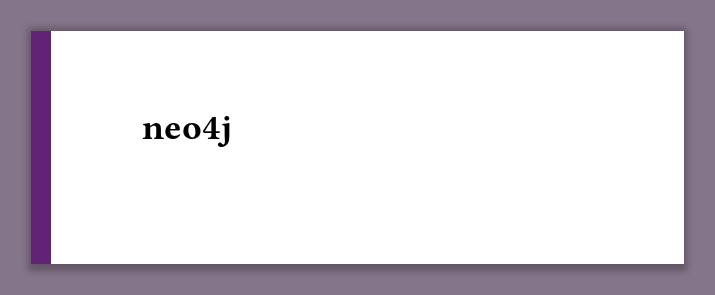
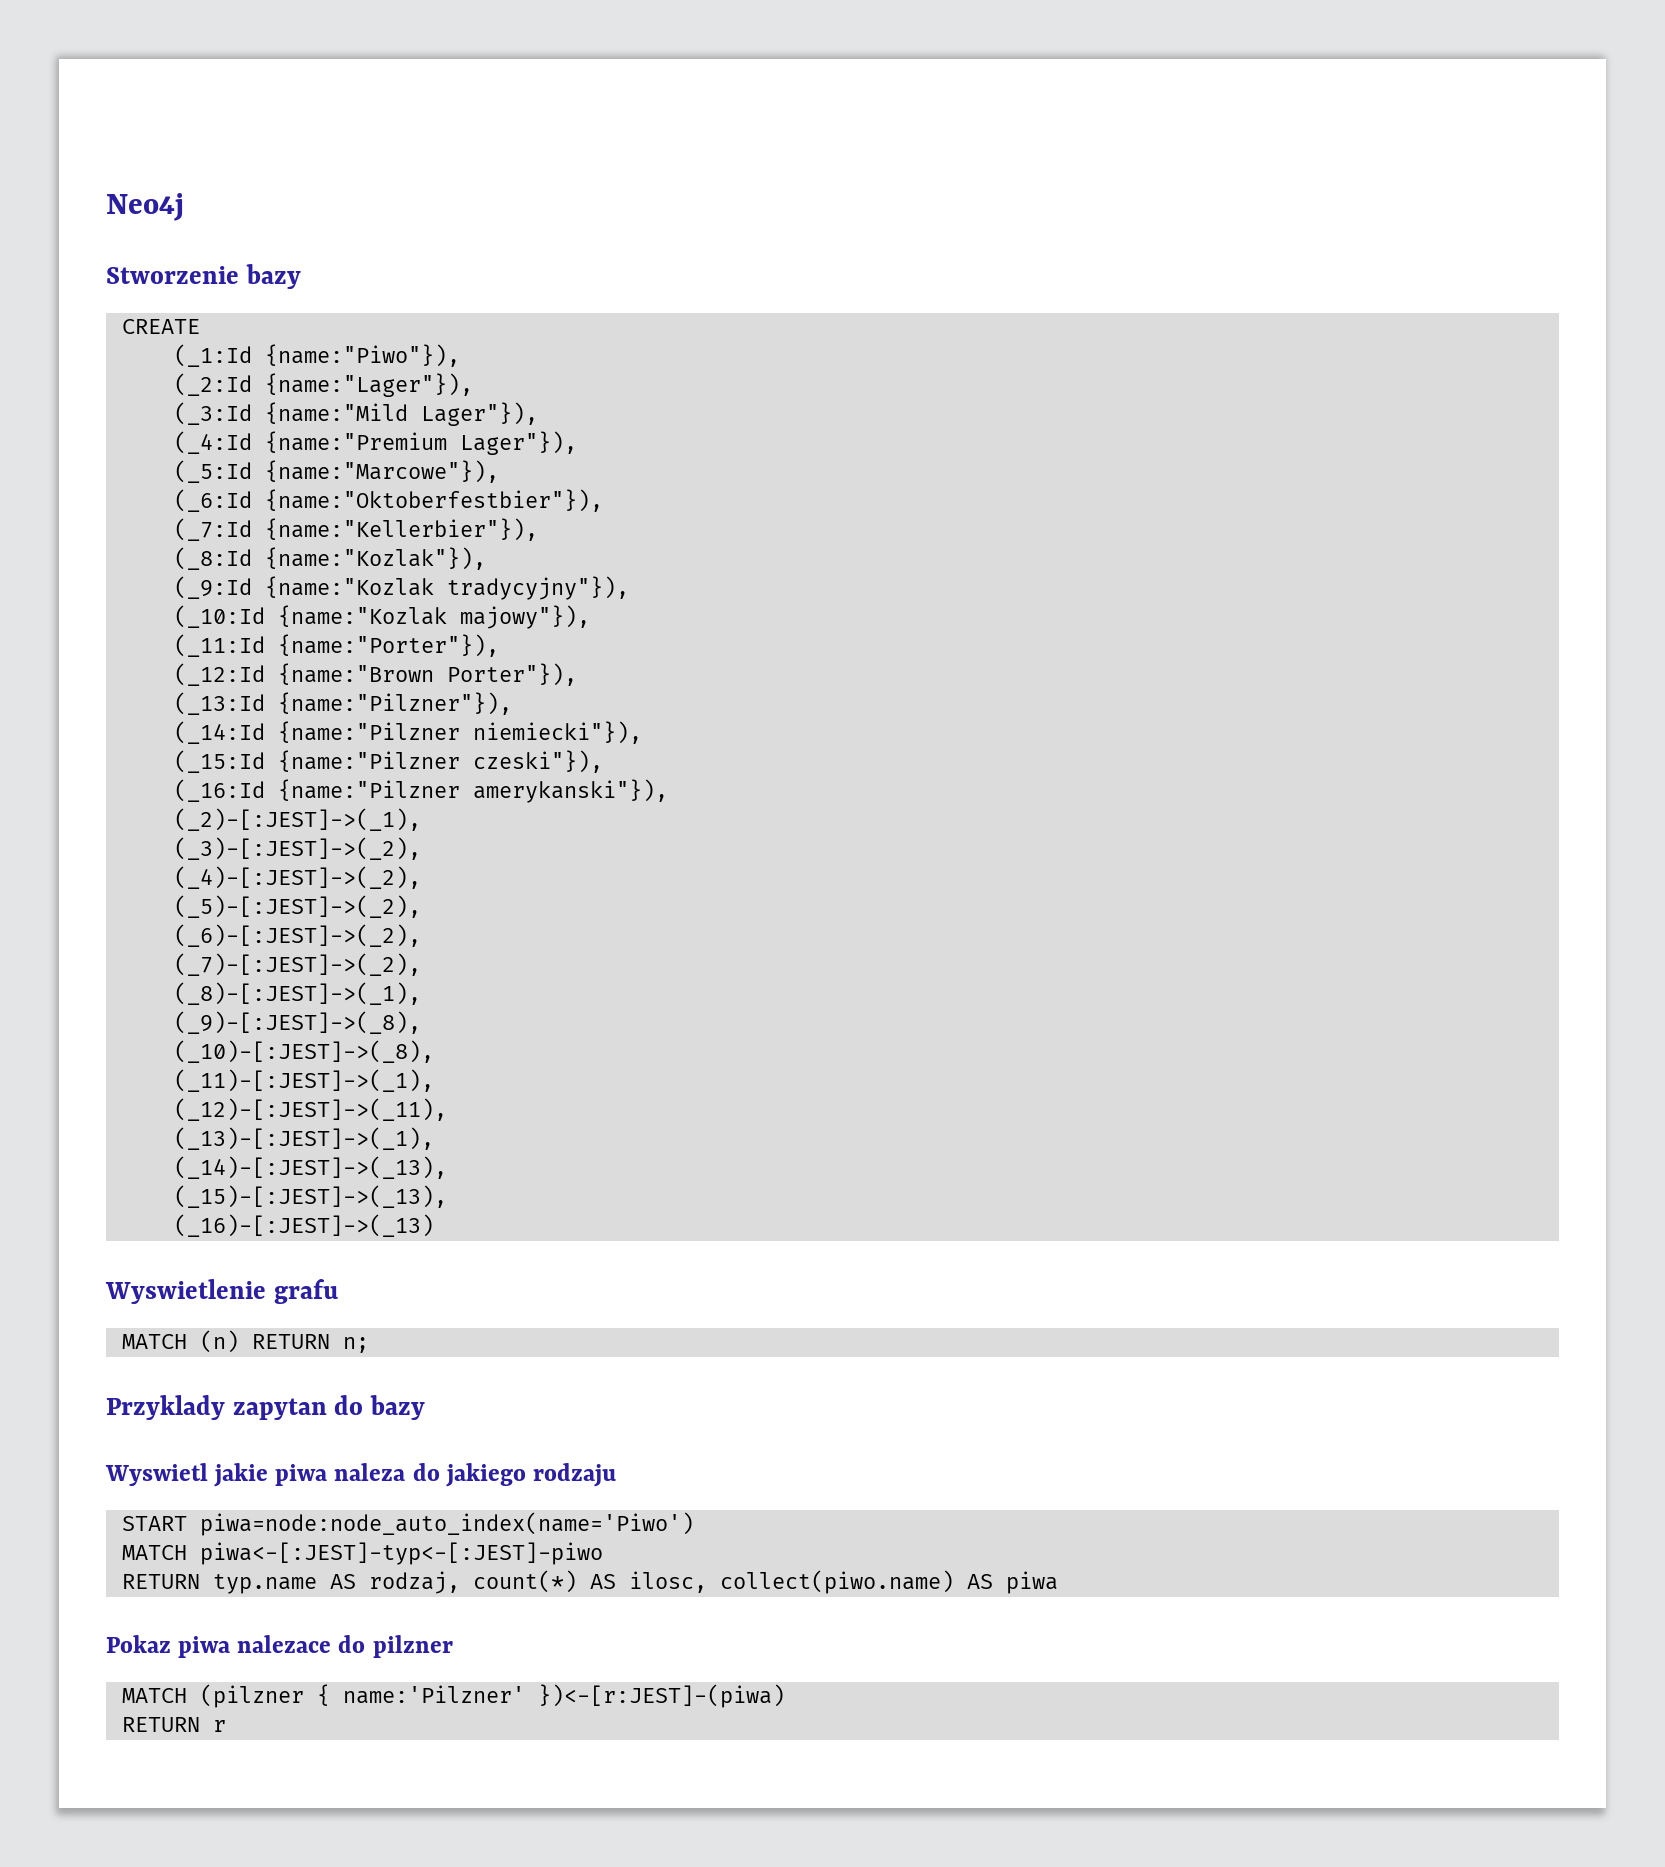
[142,116,232,147] neo4j -> [106,193,184,221] [106,264,301,289] [121,319,200,334] [173,344,460,367] [173,373,473,397] [173,402,538,426] [173,431,577,455] [173,460,499,483] [173,489,603,512] [173,518,538,541] [173,547,486,570] [173,576,629,600] [173,605,590,629] [173,634,499,657] [173,663,577,686] [173,692,512,715] [173,721,642,744] [173,750,603,773] [173,779,668,803] [173,808,421,831] [173,837,421,860] [173,866,421,889] [173,895,421,918] [173,924,421,947] [173,953,421,976] [173,982,421,1005] [173,1011,421,1034] [173,1040,434,1063] [173,1069,434,1092] [173,1098,447,1121] [173,1127,434,1150] [173,1156,447,1179] [173,1185,447,1208] [173,1214,434,1237] [105,1279,338,1304] [121,1330,369,1353] [106,1395,426,1420] [105,1463,616,1487] [121,1512,694,1536] [121,1542,603,1565] [121,1570,1058,1594] [106,1635,453,1658] [121,1684,785,1708] [121,1717,226,1732] Neo4j // Stworzenie bazy // CREATE // (_1:Id {name:"Piwo"}), // (_2:Id {name:"Lager"}), // (_3:Id {name:"Mild Lager"}), // (_4:Id {name:"Premium Lager"}), // (_5:Id {name:"Marcowe"}), // (_6:Id {name:"Oktoberfestbier"}), // (_7:Id {name:"Kellerbier"}), // (_8:Id {name:"Kozlak"}), // (_9:Id {name:"Kozlak tradycyjny"}), // (_10:Id {name:"Kozlak majowy"}), // (_11:Id {name:"Porter"}), // (_12:Id {name:"Brown Porter"}), // (_13:Id {name:"Pilzner"}), // (_14:Id {name:"Pilzner niemiecki"}), // (_15:Id {name:"Pilzner czeski"}), // (_16:Id {name:"Pilzner amerykanski"}), // (_2)-[:JEST]->(_1), // (_3)-[:JEST]->(_2), // (_4)-[:JEST]->(_2), // (_5)-[:JEST]->(_2), // (_6)-[:JEST]->(_2), // (_7)-[:JEST]->(_2), // (_8)-[:JEST]->(_1), // (_9)-[:JEST]->(_8), // (_10)-[:JEST]->(_8), // (_11)-[:JEST]->(_1), // (_12)-[:JEST]->(_11), // (_13)-[:JEST]->(_1), // (_14)-[:JEST]->(_13), // (_15)-[:JEST]->(_13), // (_16)-[:JEST]->(_13) // Wyswietlenie grafu // MATCH (n) RETURN n; // Przyklady zapytan do bazy // Wyswietl jakie piwa naleza do jakiego rodzaju // START piwa=node:node_auto_index(name='Piwo') // MATCH piwa<-[:JEST]-typ<-[:JEST]-piwo // RETURN typ.name AS rodzaj, count(*) AS ilosc, collect(piwo.name) AS piwa // Pokaz piwa nalezace do pilzner // MATCH (pilzner { name:'Pilzner' })<-[r:JEST]-(piwa) // RETURN r

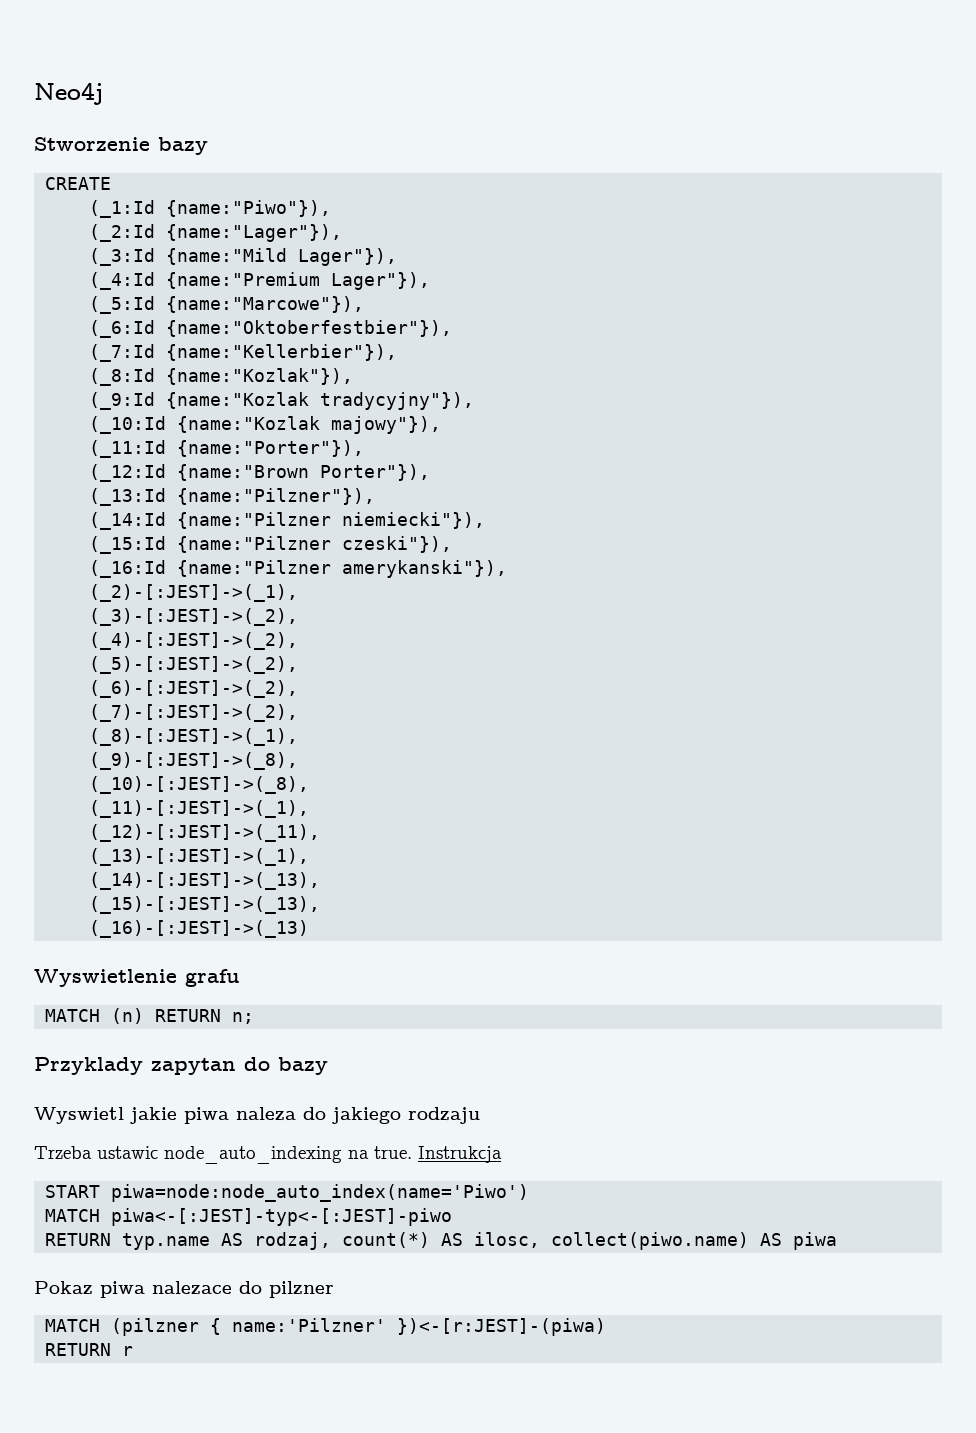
(616, 1475) none -> [34,1146,502,1164] // Trzeba ustawic node_auto_indexing na true. Instrukcja

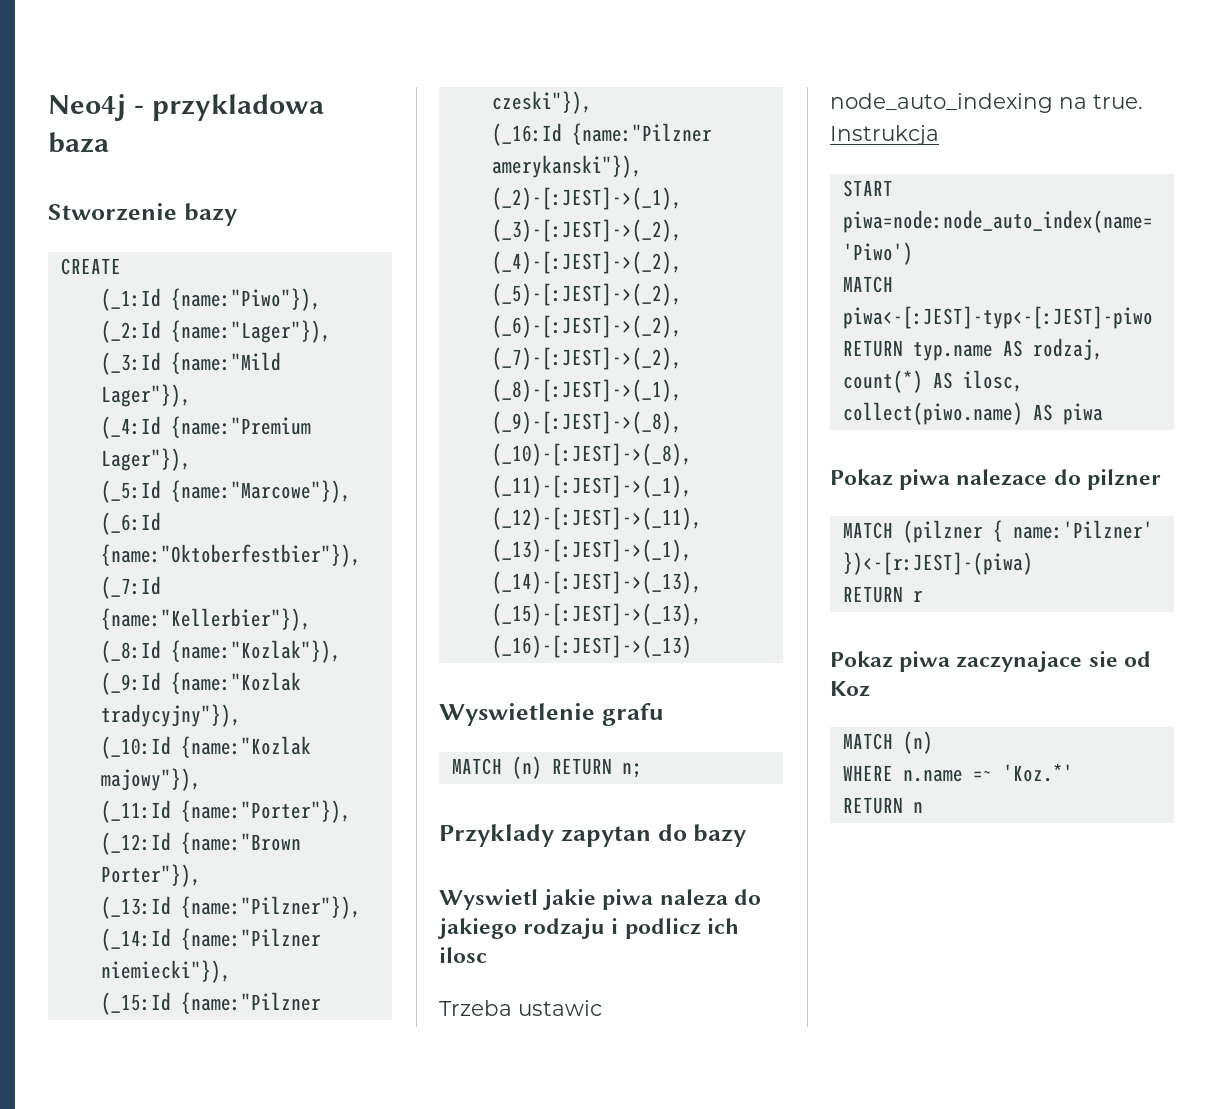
(104, 93) none -> [133,94,324,121] [48,132,109,153] - przykladowa baza
(480, 1115) none -> [611,918,739,939] [439,947,487,963] i podlicz ich ilosc
(134, 1351) none -> [830,651,1151,672] [830,681,870,697] [842,731,933,754] [842,763,1073,782] [842,797,923,814] // Pokaz piwa zaczynajace sie od Koz // MATCH (n) // WHERE n.name =~ 'Koz.*' // RETURN n

